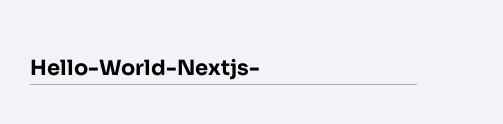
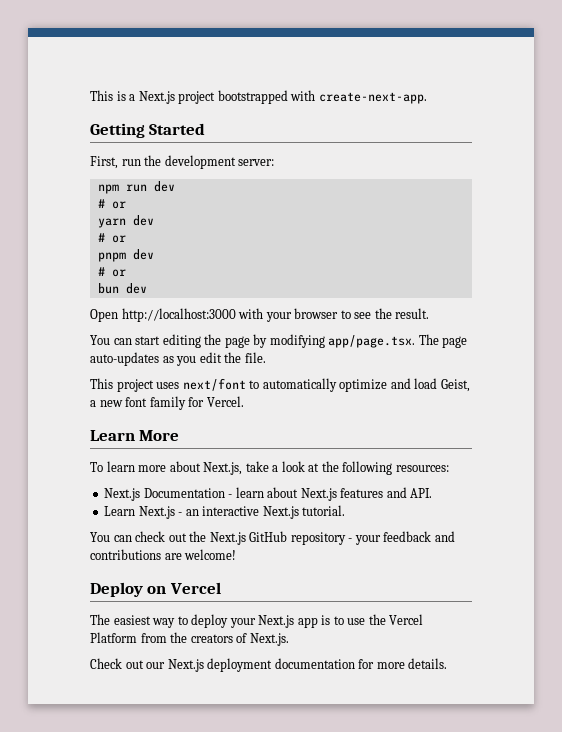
[30,58,260,80] Hello-World-Nextjs- -> [90,90,427,104] [90,123,206,138] [90,155,275,169] [97,181,175,194] [97,199,126,209] [97,215,154,228] [97,233,126,243] [97,249,154,262] [97,267,126,277] [97,283,147,294] [90,308,430,322] [90,334,468,348] [90,352,266,366] [90,378,470,392] [90,396,244,410] [90,430,180,441] [90,461,449,475] [104,487,433,501] [104,505,346,519] [90,531,455,545] [90,549,237,560] [90,582,221,597] [90,614,424,628] [90,632,289,646] [90,658,448,672] This is a Next.js project bootstrapped with create-next-app. // Getting Started // First, run the development server: // npm run dev // # or // yarn dev // # or // pnpm dev // # or // bun dev // Open http://localhost:3000 with your browser to see the result. // You can start editing the page by modifying app/page.tsx. The page auto-updates as you edit the file. // This project uses next/font to automatically optimize and load Geist, a new font family for Vercel. // Learn More // To learn more about Next.js, take a look at the following resources: // Next.js Documentation - learn about Next.js features and API. // Learn Next.js - an interactive Next.js tutorial. // You can check out the Next.js GitHub repository - your feedback and contributions are welcome! // Deploy on Vercel // The easiest way to deploy your Next.js app is to use the Vercel Platform from the creators of Next.js. // Check out our Next.js deployment documentation for more details.

